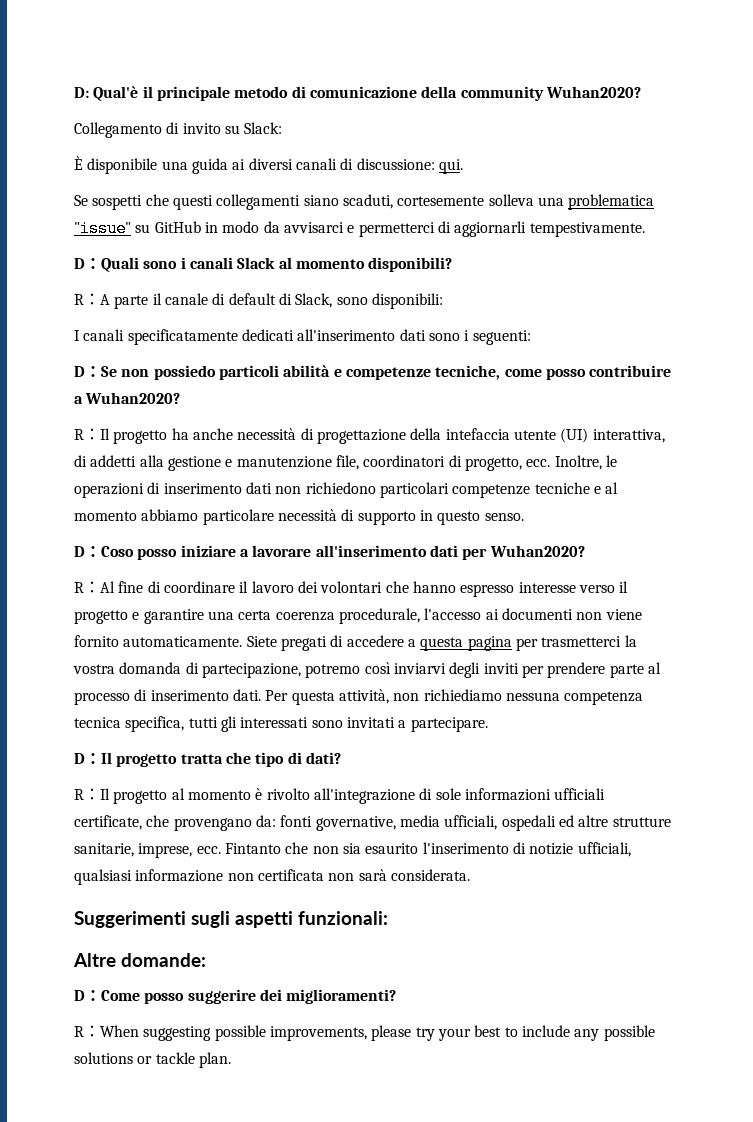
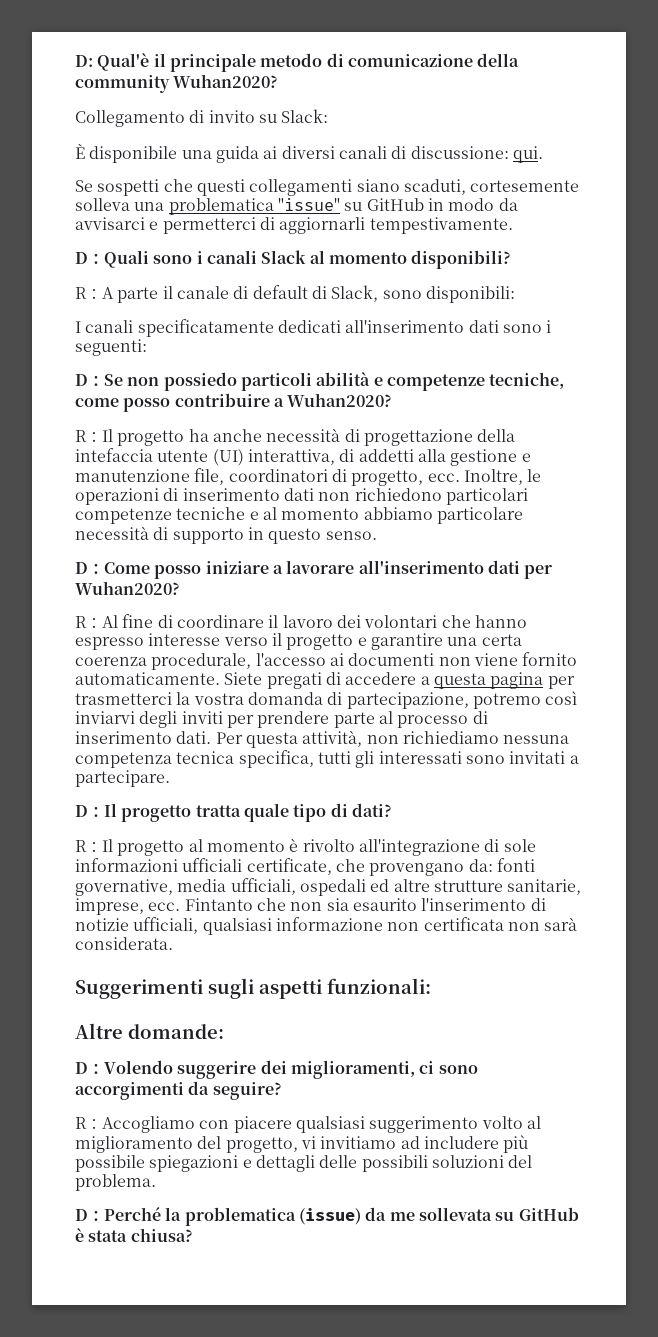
[101,546,134,557] Coso -> [104,562,150,574] Come
[225,752,251,764] che -> [243,803,289,822] quale
[101,989,397,1004] [74,1025,655,1041] [74,1052,231,1068] Come posso suggerire dei miglioramenti? // R：When suggesting possible improvements, please try your best to include any possible solutions or tackle plan. -> [104,1060,478,1079] [75,1081,282,1100] [75,1116,541,1133] [75,1135,529,1153] [75,1155,533,1172] [75,1174,156,1191] [75,1207,579,1226] [75,1228,193,1242] Volendo suggerire dei miglioramenti, ci sono accorgimenti da seguire? // R：Accogliamo con piacere qualsiasi suggerimento volto al miglioramento del progetto, vi invitiamo ad includere più possibile spiegazioni e dettagli delle possibili soluzioni del problema. // D：Perché la problematica (issue) da me sollevata su GitHub è stata chiusa?

